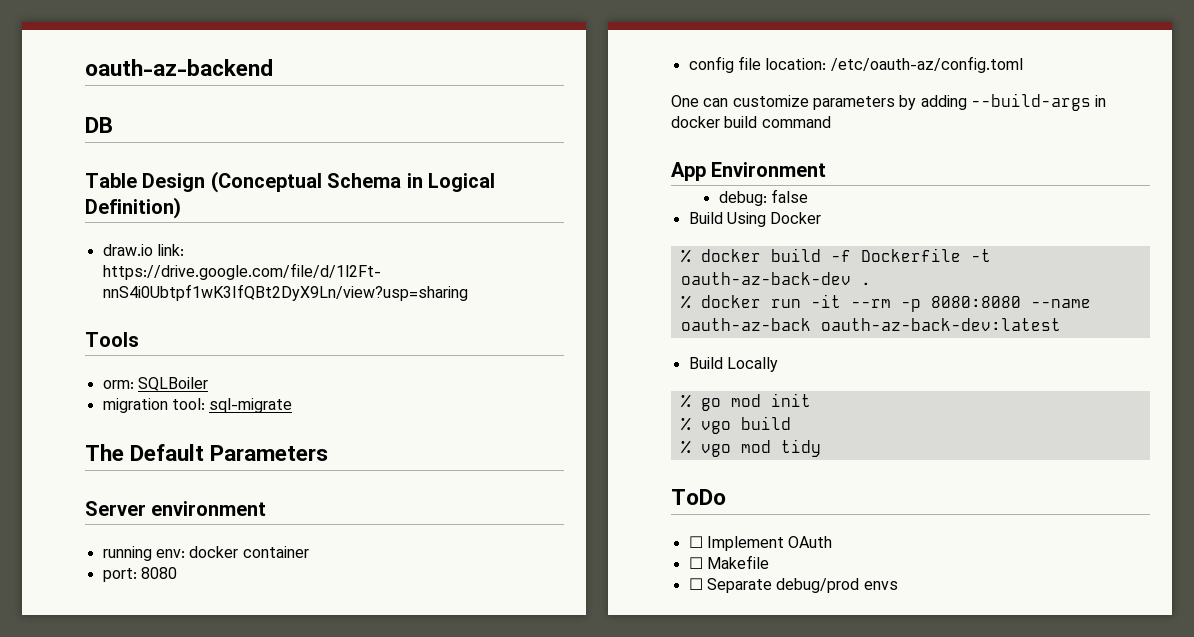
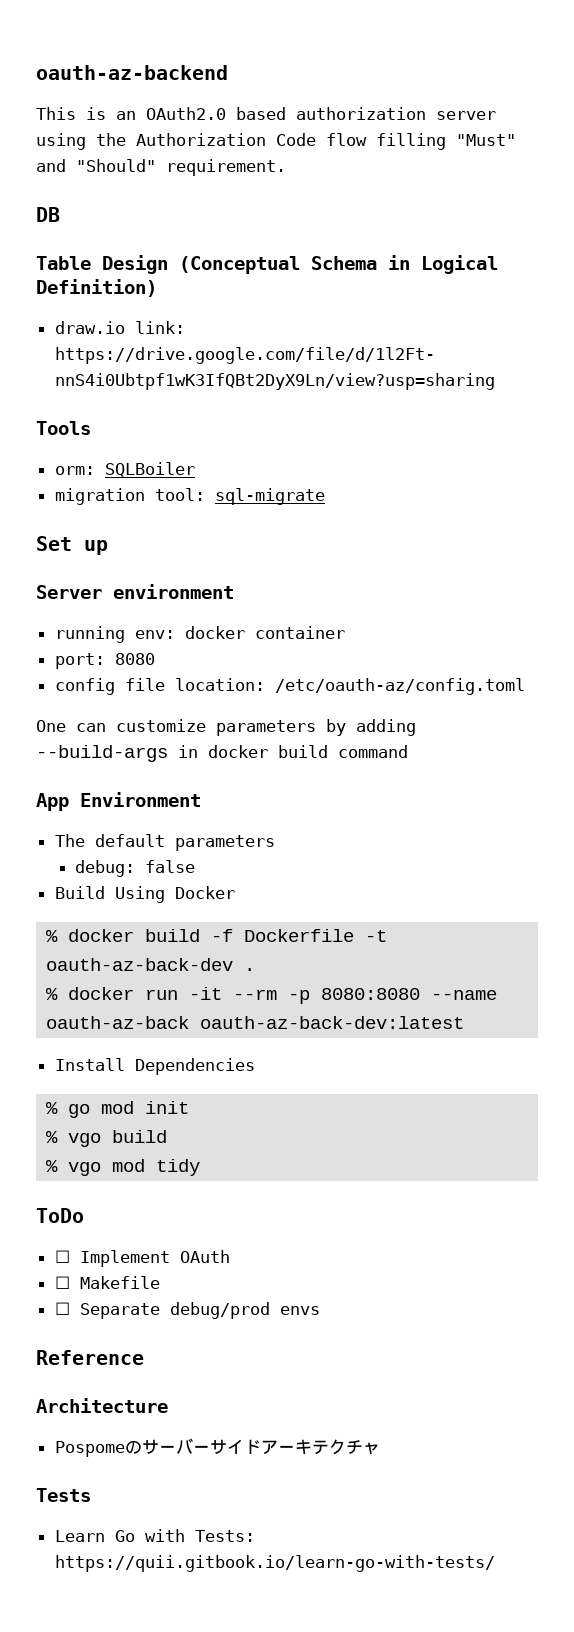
(273, 67) none -> [36,107,496,120] [36,133,516,150] [36,159,286,176] // This is an OAuth2.0 based authorization server using the Authorization Code flow filling "Must" and "Should" requirement.
[85,444,329,461] The Default Parameters -> [36,536,108,555] Set up
(827, 169) none -> [54,834,275,851] // The default parameters
[688,357,778,372] Build Locally -> [54,1058,255,1075] Install Dependencies
(898, 585) none -> [36,1350,144,1365] [36,1398,168,1413] [54,1438,380,1457] [36,1488,91,1502] [54,1529,255,1542] [54,1555,495,1572] // Reference // Architecture // Pospomeのサーバーサイドアーキテクチャ // Tests // Learn Go with Tests: https://quii.gitbook.io/learn-go-with-tests/

